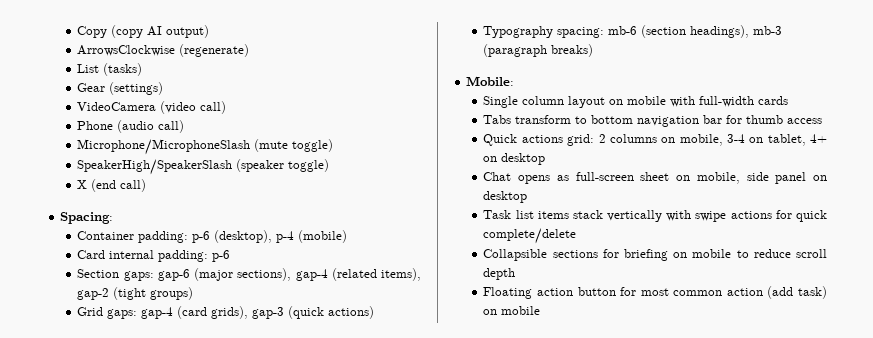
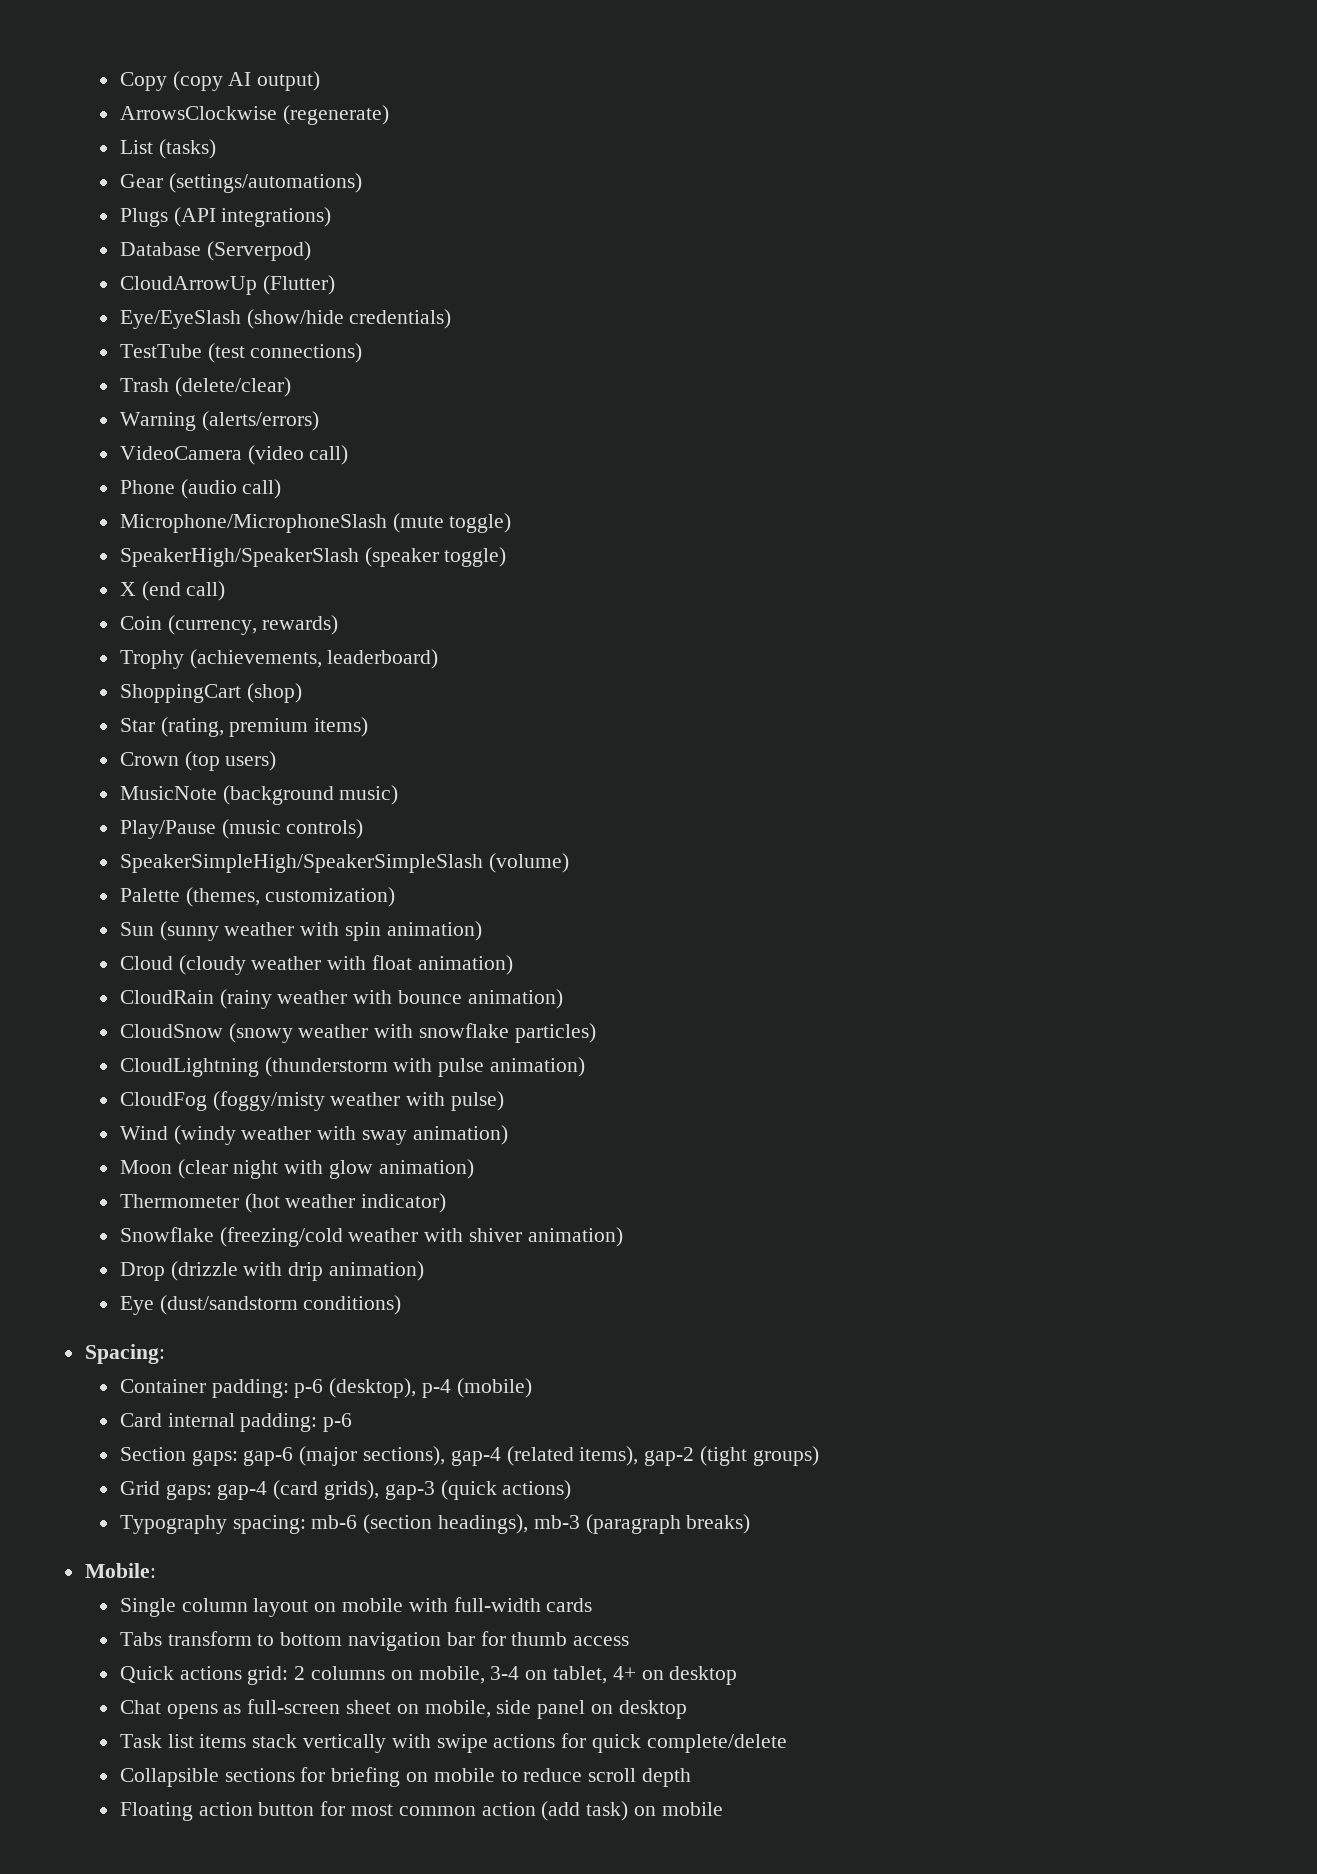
[109,82,164,95] (settings) -> [168,173,362,193] [119,207,332,227] [119,241,311,261] [119,275,335,295] [119,309,452,329] [119,343,363,363] [119,377,291,397] [119,411,319,431] (settings/automations) // Plugs (API integrations) // Database (Serverpod) // CloudArrowUp (Flutter) // Eye/EyeSlash (show/hide credentials) // TestTube (test connections) // Trash (delete/clear) // Warning (alerts/errors)
(147, 185) none -> [119,615,339,635] [119,649,439,669] [119,683,302,703] [119,717,369,737] [119,751,277,771] [119,785,399,805] [119,819,364,839] [119,853,569,873] [119,887,396,907] [119,921,482,941] [119,955,513,975] [119,989,563,1009] [119,1023,596,1043] [119,1057,585,1077] [119,1091,504,1111] [119,1125,508,1145] [119,1159,474,1179] [119,1193,447,1213] [119,1227,623,1247] [119,1261,424,1281] [119,1295,402,1315] // Coin (currency, rewards) // Trophy (achievements, leaderboard) // ShoppingCart (shop) // Star (rating, premium items) // Crown (top users) // MusicNote (background music) // Play/Pause (music controls) // SpeakerSimpleHigh/SpeakerSimpleSlash (volume) // Palette (themes, customization) // Sun (sunny weather with spin animation) // Cloud (cloudy weather with float animation) // CloudRain (rainy weather with bounce animation) // CloudSnow (snowy weather with snowflake particles) // CloudLightning (thunderstorm with pulse animation) // CloudFog (foggy/misty weather with pulse) // Wind (windy weather with sway animation) // Moon (clear night with glow animation) // Thermometer (hot weather indicator) // Snowflake (freezing/cold weather with shiver animation) // Drop (drizzle with drip animation) // Eye (dust/sandstorm conditions)

